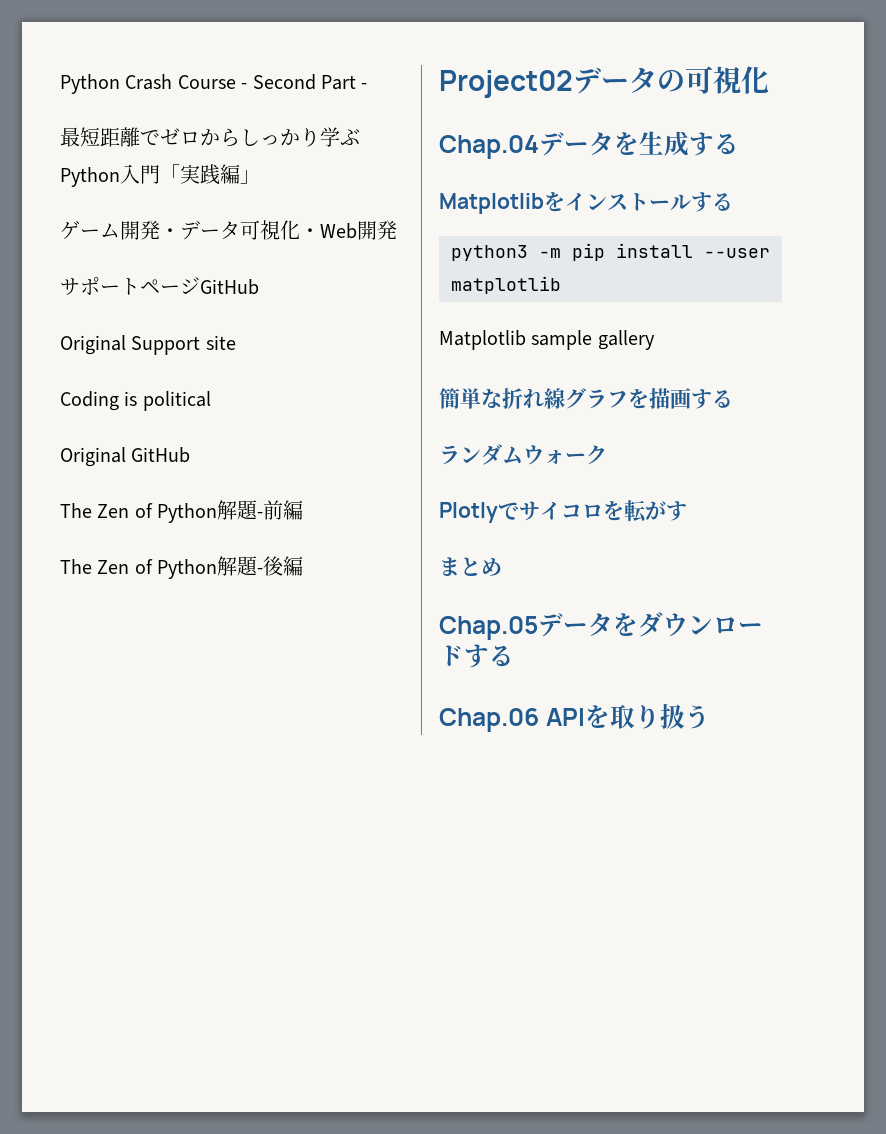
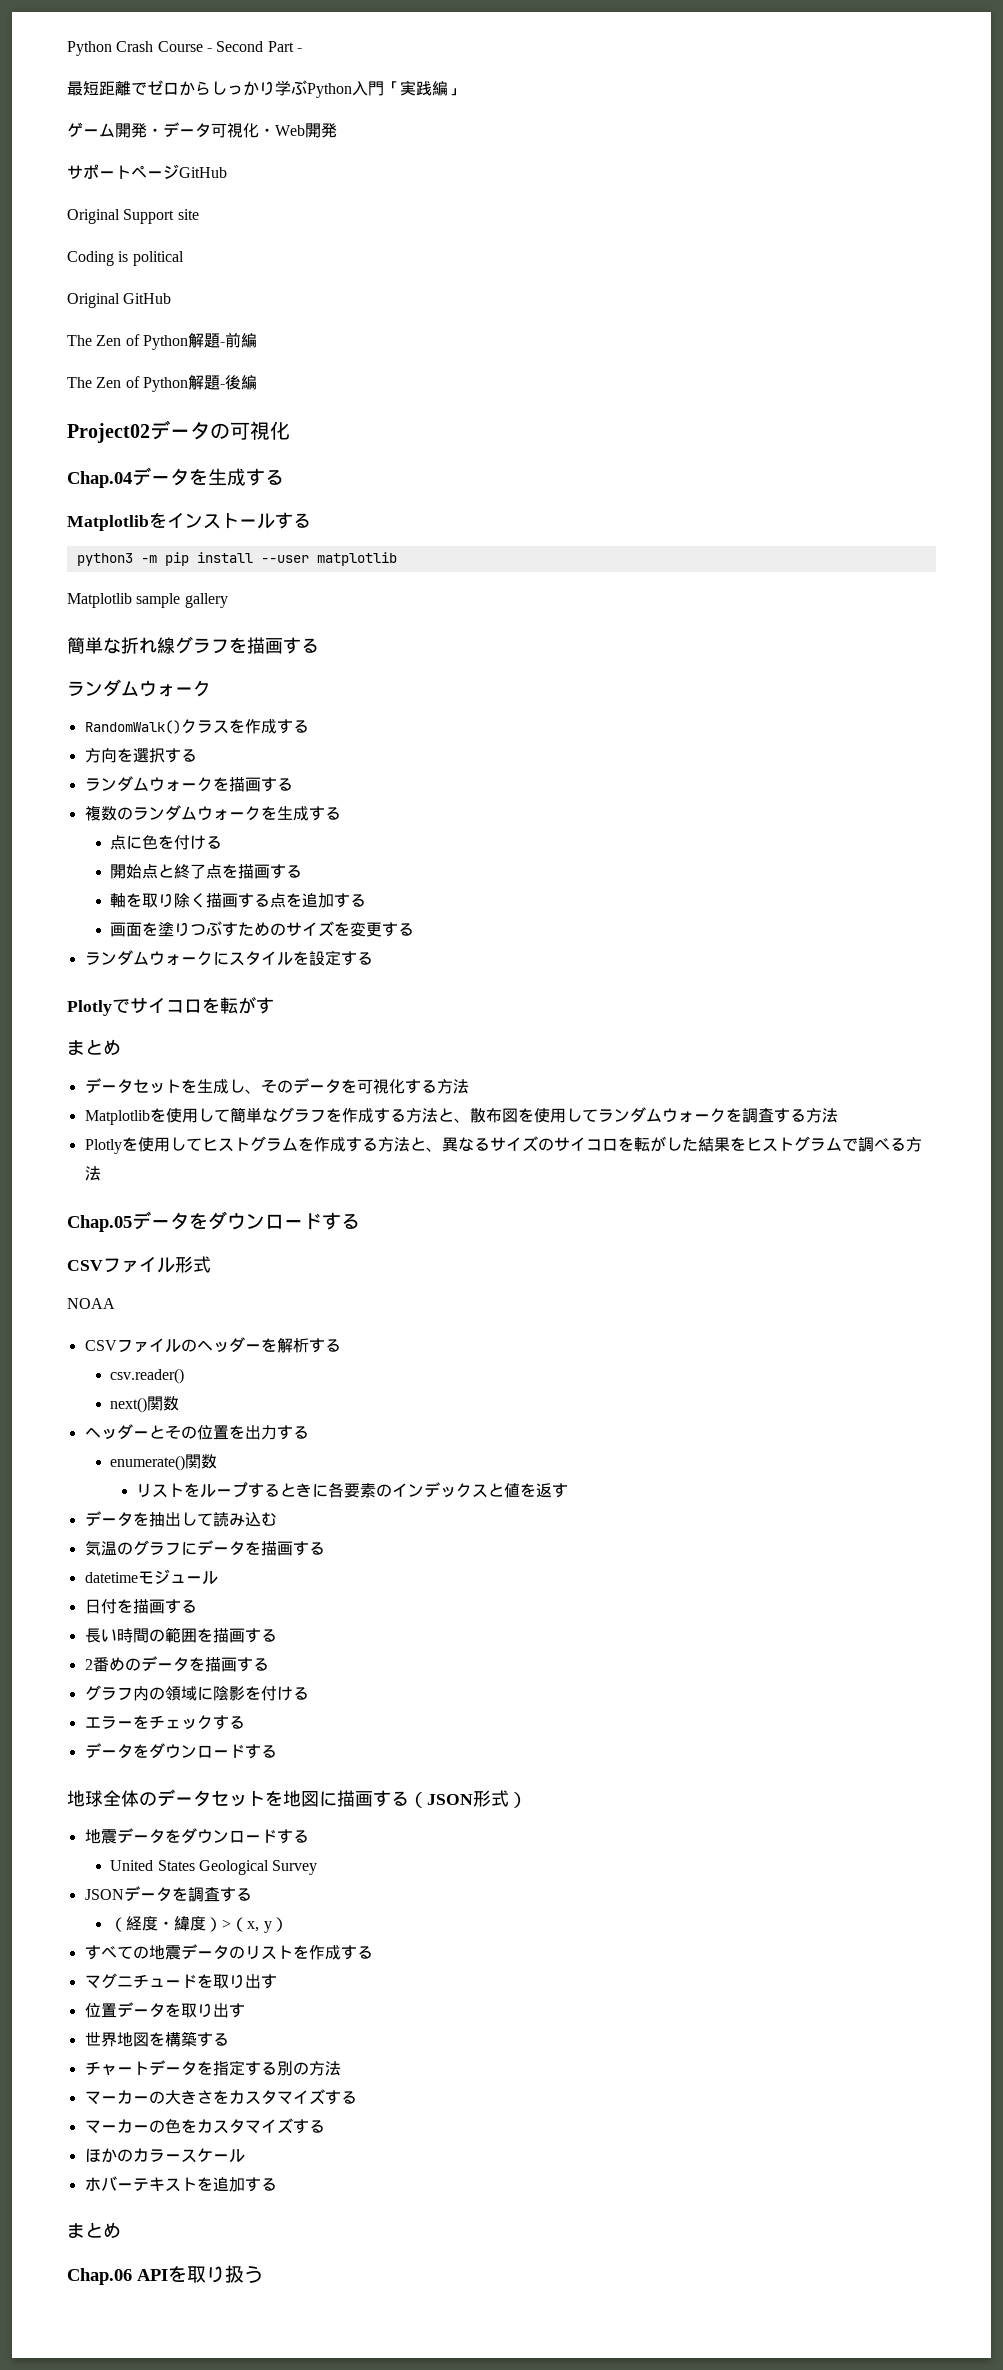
(607, 455) none -> [84,719,309,734] [84,748,197,763] [84,776,293,792] [84,805,341,821] [110,835,223,850] [110,864,303,879] [110,893,367,908] [110,921,415,937] [84,950,373,966] // RandomWalk()クラスを作成する // 方向を選択する // ランダムウォークを描画する // 複数のランダムウォークを生成する // 点に色を付ける // 開始点と終了点を描画する // 軸を取り除く描画する点を追加する // 画面を塗りつぶすためのサイズを変更する // ランダムウォークにスタイルを設定する
(502, 567) none -> [84,1078,469,1094] [84,1107,838,1125] [84,1136,922,1154] [84,1166,101,1181] // データセットを生成し、そのデータを可視化する方法 // Matplotlibを使用して簡単なグラフを作成する方法と、散布図を使用してランダムウォークを調査する方法 // Plotlyを使用してヒストグラムを作成する方法と、異なるサイズのサイコロを転がした結果をヒストグラムで調べる方法
(514, 656) none -> [67,1256,211,1273] [67,1298,115,1309] [84,1337,341,1353] [110,1368,185,1384] [110,1396,180,1413] [84,1424,309,1440] [110,1454,218,1471] [136,1482,569,1498] [84,1511,277,1527] [84,1540,325,1556] [84,1569,218,1585] [84,1599,197,1614] [84,1627,277,1643] [84,1656,269,1672] [84,1685,309,1701] [84,1715,245,1730] [84,1743,277,1759] [67,1789,527,1808] [84,1828,309,1844] [110,1860,318,1875] [84,1886,252,1902] [110,1916,288,1933] [84,1944,373,1960] [84,1973,277,1989] [84,2002,245,2018] [84,2031,229,2047] [84,2060,341,2076] [84,2089,357,2105] [84,2118,325,2134] [84,2148,245,2163] [84,2176,277,2192] [67,2222,121,2238] // CSVファイル形式 // NOAA // CSVファイルのヘッダーを解析する // csv.reader() // next()関数 // ヘッダーとその位置を出力する // enumerate()関数 // リストをループするときに各要素のインデックスと値を返す // データを抽出して読み込む // 気温のグラフにデータを描画する // datetimeモジュール // 日付を描画する // 長い時間の範囲を描画する // 2番めのデータを描画する // グラフ内の領域に陰影を付ける // エラーをチェックする // データをダウンロードする // 地球全体のデータセットを地図に描画する（JSON形式） // 地震データをダウンロードする // United States Geological Survey // JSONデータを調査する // （経度・緯度）>（x, y） // すべての地震データのリストを作成する // マグニチュードを取り出す // 位置データを取り出す // 世界地図を構築する // チャートデータを指定する別の方法 // マーカーの大きさをカスタマイズする // マーカーの色をカスタマイズする // ほかのカラースケール // ホバーテキストを追加する // まとめ

